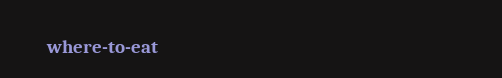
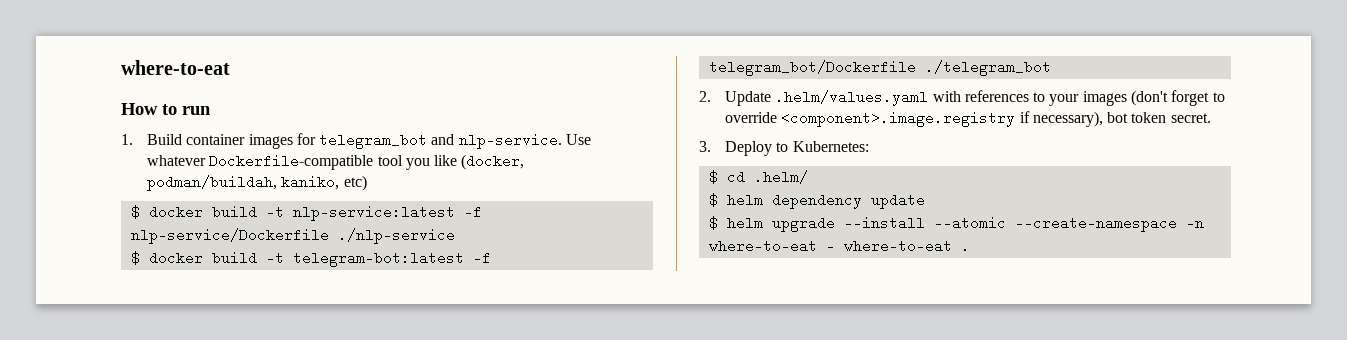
[46,40,158,53] where-to-eat -> [121,60,230,75] [121,103,211,115] [121,133,592,149] [146,154,525,170] [146,175,367,191] [130,205,482,221] [130,228,455,244] [130,251,491,267] [708,60,1051,76] [699,90,1225,106] [724,111,1211,127] [699,141,869,156] [708,170,808,184] [708,193,925,209] [708,216,1204,232] [708,239,970,253] where-to-eat // How to run // 1. Build container images for telegram_bot and nlp-service. Use whatever Dockerfile-compatible tool you like (docker, podman/buildah, kaniko, etc) // $ docker build -t nlp-service:latest -f nlp-service/Dockerfile ./nlp-service // $ docker build -t telegram-bot:latest -f telegram_bot/Dockerfile ./telegram_bot // 2. Update .helm/values.yaml with references to your images (don't forget to override <component>.image.registry if necessary), bot token secret. // 3. Deploy to Kubernetes: // $ cd .helm/ // $ helm dependency update // $ helm upgrade --install --atomic --create-namespace -n where-to-eat - where-to-eat .

